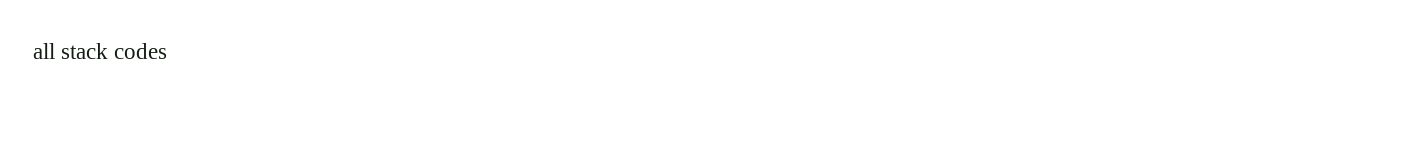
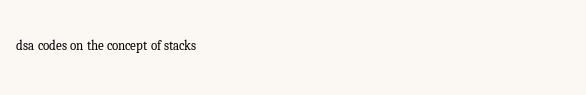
[33,43,168,59] all stack codes -> [16,39,197,53] dsa codes on the concept of stacks

